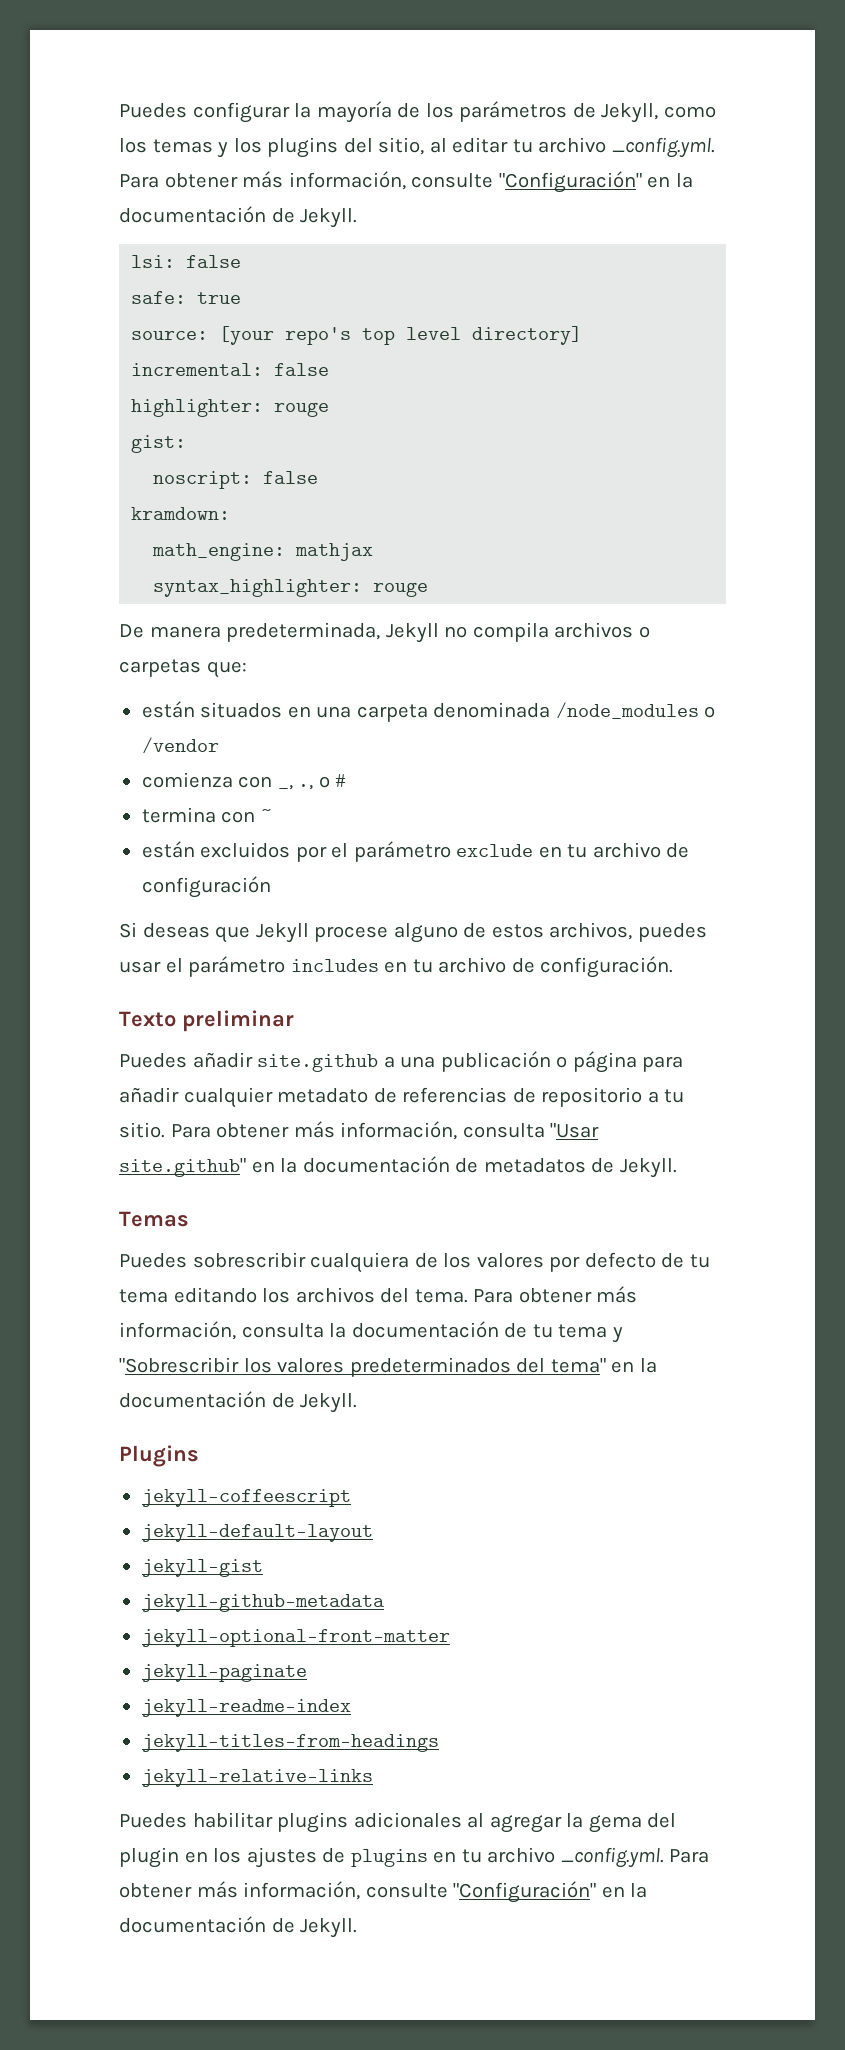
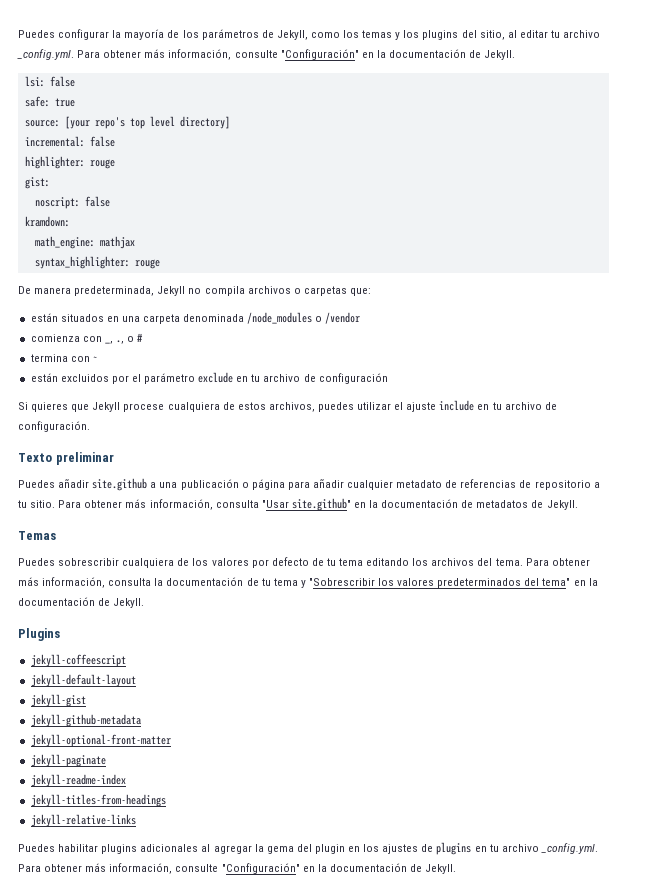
[142,923,210,938] deseas -> [31,402,69,412] quieres
[393,923,458,943] alguno -> [167,402,220,412] cualquiera
[119,956,379,977] usar el parámetro includes -> [357,400,475,412] utilizar el ajuste include

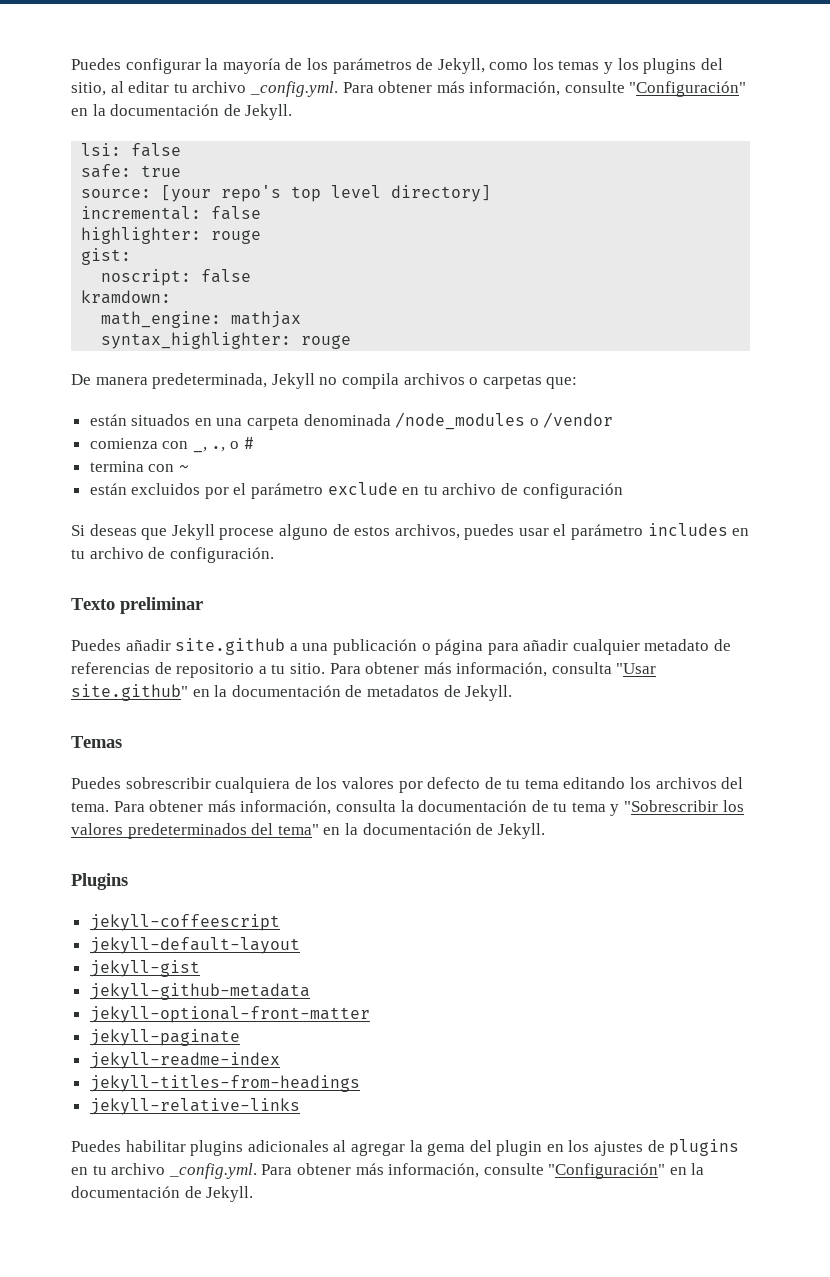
[31,402,69,412] quieres -> [89,524,137,536] deseas
[167,402,220,412] cualquiera -> [278,524,328,540] alguno
[357,400,475,412] utilizar el ajuste include -> [518,523,728,540] usar el parámetro includes

